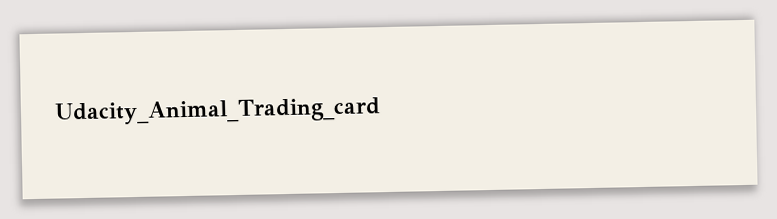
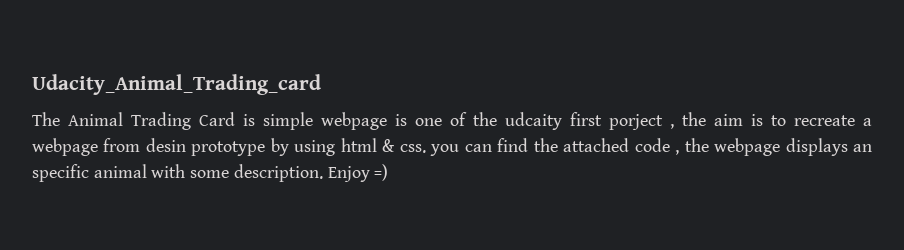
(381, 111) none -> [32,112,872,130] [32,138,873,156] [32,164,389,182] // The Animal Trading Card is simple webpage is one of the udcaity first porject , the aim is to recreate a webpage from desin prototype by using html & css. you can find the attached code , the webpage displays an specific animal with some description. Enjoy =)

